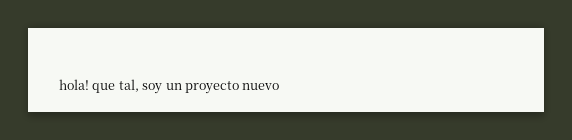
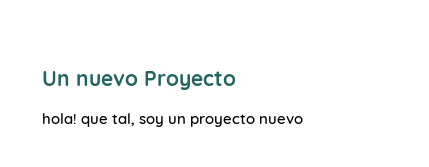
(59, 84) none -> [42,71,236,90] Un nuevo Proyecto //

